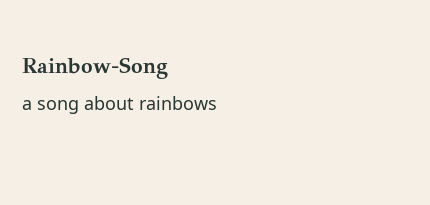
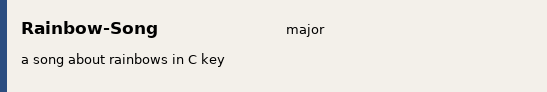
(217, 103) none -> [172,53,225,67] [286,24,325,37] in C key major

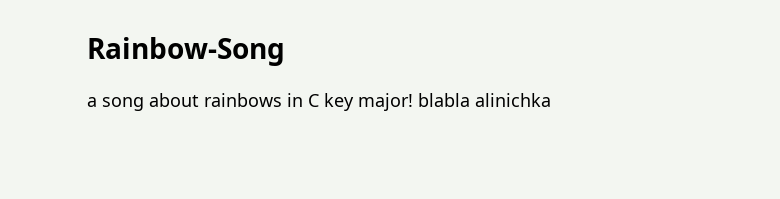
[286,24,325,37] major -> [358,93,551,111] major! blabla alinichka

